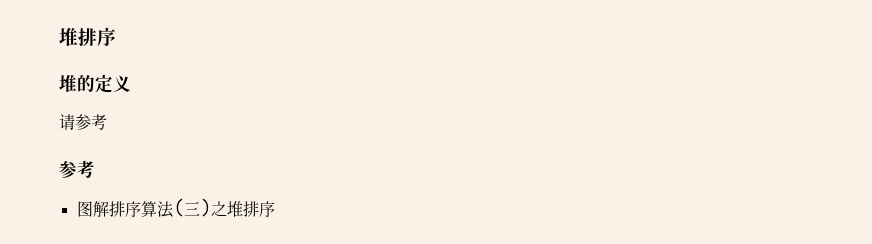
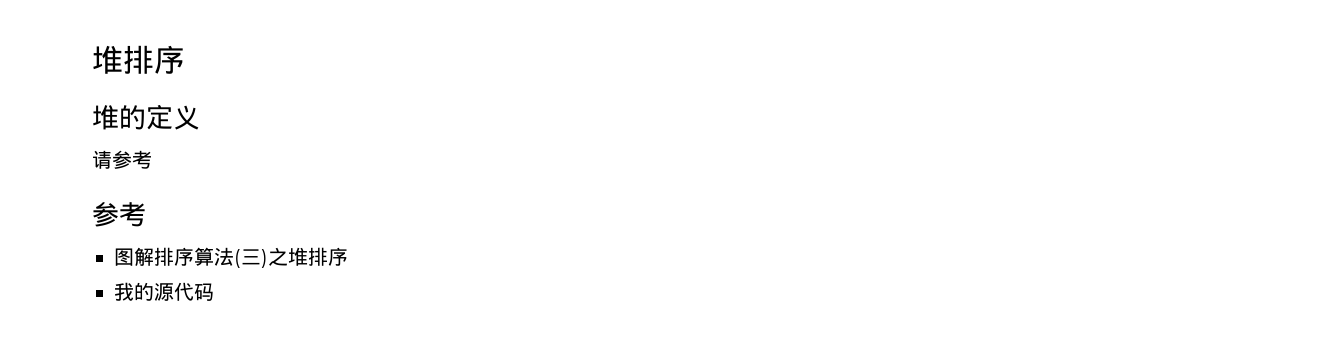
(275, 209) none -> [114,282,214,301] // 我的源代码

